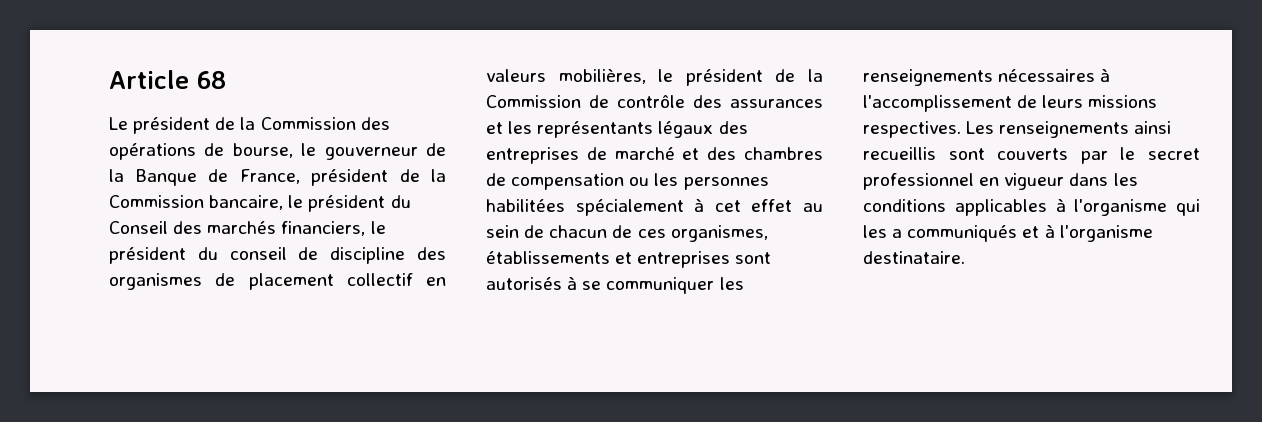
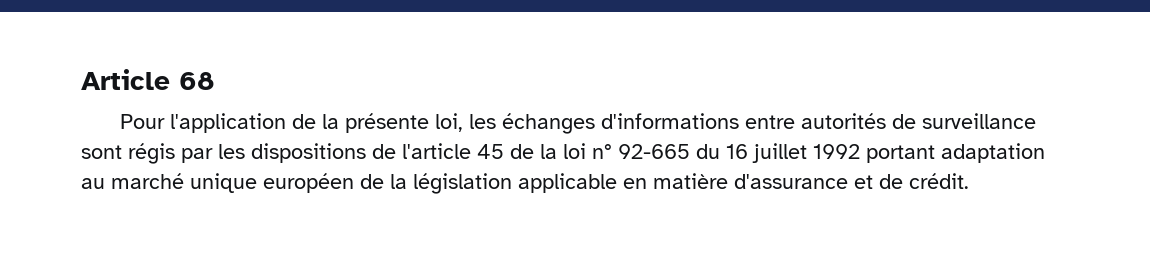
[109,117,390,134] [109,143,446,160] [109,169,446,186] [109,195,411,212] [109,221,386,236] [109,247,447,264] [109,273,446,290] [486,69,823,86] [486,95,823,108] [486,121,748,138] [486,147,823,164] [486,173,769,190] [486,198,823,216] [486,225,768,242] [486,251,772,268] [486,276,744,294] [863,68,1111,86] [863,95,1158,112] [863,121,1172,138] [863,147,1200,164] [863,173,1138,190] [863,198,1200,216] [863,224,1153,242] [863,251,965,264] Le président de la Commission des opérations de bourse, le gouverneur de la Banque de France, président de la Commission bancaire, le président du Conseil des marchés financiers, le président du conseil de discipline des organismes de placement collectif en valeurs mobilières, le président de la Commission de contrôle des assurances et les représentants légaux des entreprises de marché et des chambres de compensation ou les personnes habilitées spécialement à cet effet au sein de chacun de ces organismes, établissements et entreprises sont autorisés à se communiquer les renseignements nécessaires à l'accomplissement de leurs missions respectives. Les renseignements ainsi recueillis sont couverts par le secret professionnel en vigueur dans les conditions applicables à l'organisme qui les a communiqués et à l'organisme destinataire. -> [120,113,1037,134] [81,143,1045,164] [81,173,969,194] Pour l'application de la présente loi, les échanges d'informations entre autorités de surveillance sont régis par les dispositions de l'article 45 de la loi n° 92-665 du 16 juillet 1992 portant adaptation au marché unique européen de la législation applicable en matière d'assurance et de crédit.

